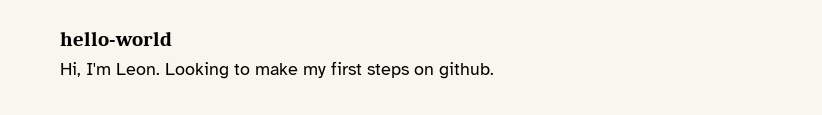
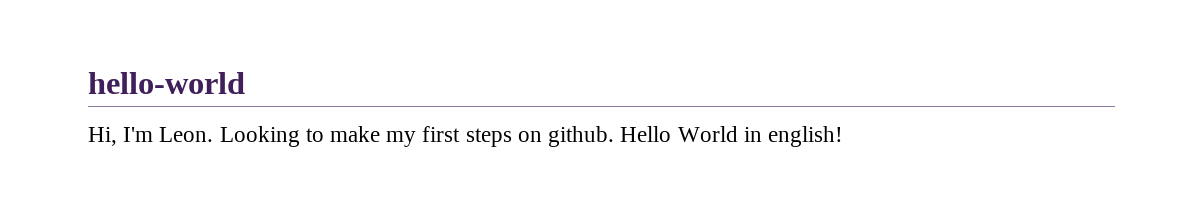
(494, 70) none -> [620,126,843,147] Hello World in english!

